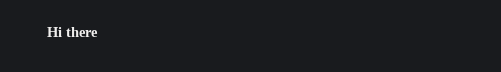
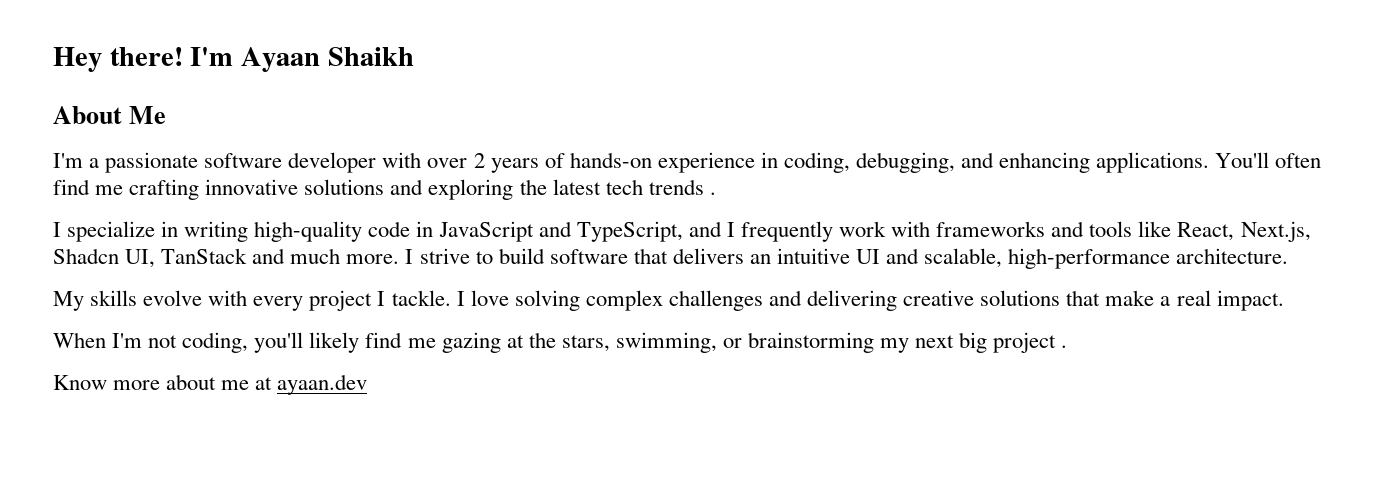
[47,27,98,37] Hi there -> [53,47,414,72] [53,106,167,124] [53,152,1322,173] [53,179,716,200] [53,221,1311,242] [53,248,1289,269] [53,290,1284,311] [53,332,1068,353] [53,374,368,395] Hey there! I'm Ayaan Shaikh // About Me // I'm a passionate software developer with over 2 years of hands-on experience in coding, debugging, and enhancing applications. You'll often find me crafting innovative solutions and exploring the latest tech trends . // I specialize in writing high-quality code in JavaScript and TypeScript, and I frequently work with frameworks and tools like React, Next.js, Shadcn UI, TanStack and much more. I strive to build software that delivers an intuitive UI and scalable, high-performance architecture. // My skills evolve with every project I tackle. I love solving complex challenges and delivering creative solutions that make a real impact. // When I'm not coding, you'll likely find me gazing at the stars, swimming, or brainstorming my next big project . // Know more about me at ayaan.dev

